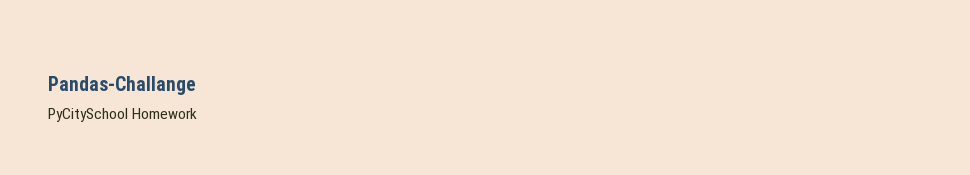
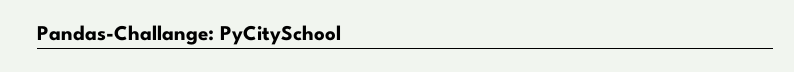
[48,76,196,95] [48,108,198,122] Pandas-Challange // PyCitySchool Homework -> [37,25,341,45] Pandas-Challange: PyCitySchool

